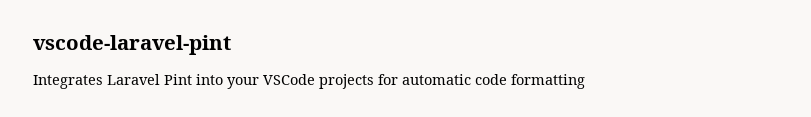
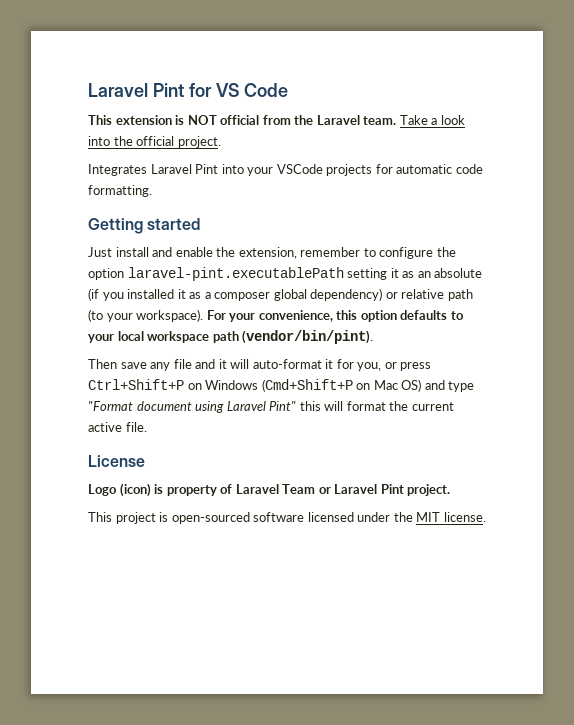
[33,35,231,55] vscode-laravel-pint -> [88,83,289,97] [88,115,465,125] [88,136,221,148] Laravel Pint for VS Code // This extension is NOT official from the Laravel team. Take a look into the official project.
[511,74,585,89] formatting -> [88,185,152,197] [88,218,201,234] [88,247,456,259] [88,267,483,281] [88,288,473,301] [88,309,464,322] [88,330,374,344] [88,359,432,371] [88,379,475,392] [88,401,454,413] [88,422,147,432] [88,455,145,467] [88,483,451,497] [88,512,486,524] formatting. // Getting started // Just install and enable the extension, remember to configure the option laravel-pint.executablePath setting it as an absolute (if you installed it as a composer global dependency) or relative path (to your workspace). For your convenience, this option defaults to your local workspace path (vendor/bin/pint). // Then save any file and it will auto-format it for you, or press Ctrl+Shift+P on Windows (Cmd+Shift+P on Mac OS) and type "Format document using Laravel Pint" this will format the current active file. // License // Logo (icon) is property of Laravel Team or Laravel Pint project. // This project is open-sourced software licensed under the MIT license.

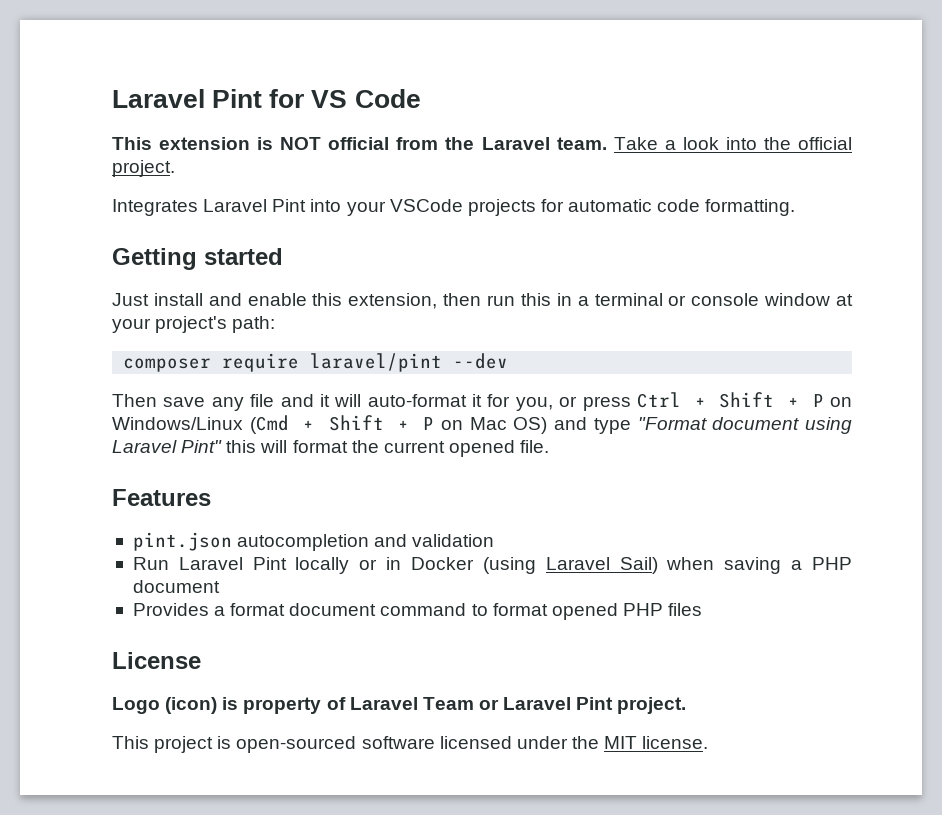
[216,247,456,259] [88,267,483,281] [88,288,473,301] [88,309,464,322] [88,330,374,344] the extension, remember to configure the option laravel-pint.executablePath setting it as an absolute (if you installed it as a composer global dependency) or relative path (to your workspace). For your convenience, this option defaults to your local workspace path (vendor/bin/pint). -> [312,293,854,309] [112,316,276,333] [123,353,509,372] this extension, then run this in a terminal or console window at your project's path: // composer require laravel/pint --dev
[88,379,353,392] Ctrl+Shift+P on Windows (Cmd+Shift+P -> [636,392,853,408] [112,415,435,434] Ctrl + Shift + P on Windows/Linux (Cmd + Shift + P
[88,422,122,432] active -> [448,440,515,457] opened
(147, 427) none -> [112,489,211,506] [132,532,495,551] [132,557,852,574] [132,580,220,593] [132,603,703,620] // Features // pint.json autocompletion and validation // Run Laravel Pint locally or in Docker (using Laravel Sail) when saving a PHP document // Provides a format document command to format opened PHP files

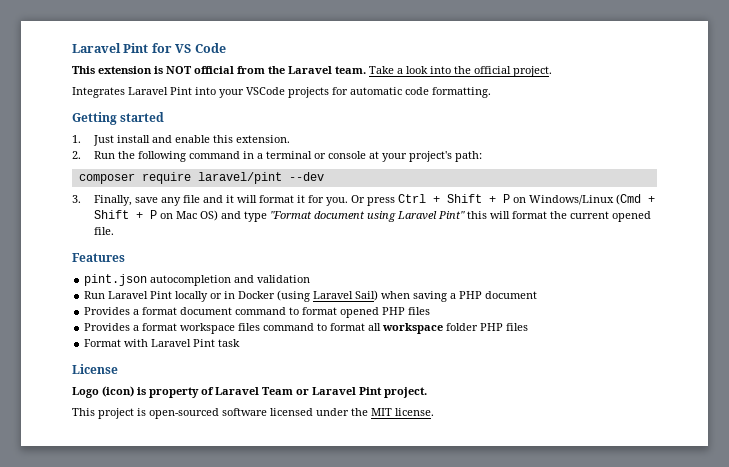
(283, 256) none -> [72,135,81,143] 1.
[348,293,551,309] extension, then run this -> [235,135,290,143] [72,151,240,162] extension. // 2. Run the following command
[764,293,831,306] window -> (366, 155) none
[112,394,157,407] Then -> [72,195,132,206] 3. Finally,
[367,394,467,407] auto-format -> [258,195,294,203] format
[515,396,578,411] you, or -> [325,195,365,206] you. Or
(703, 609) none -> [84,323,529,334] [84,339,241,347] // Provides a format workspace files command to format all workspace folder PHP files // Format with Laravel Pint task

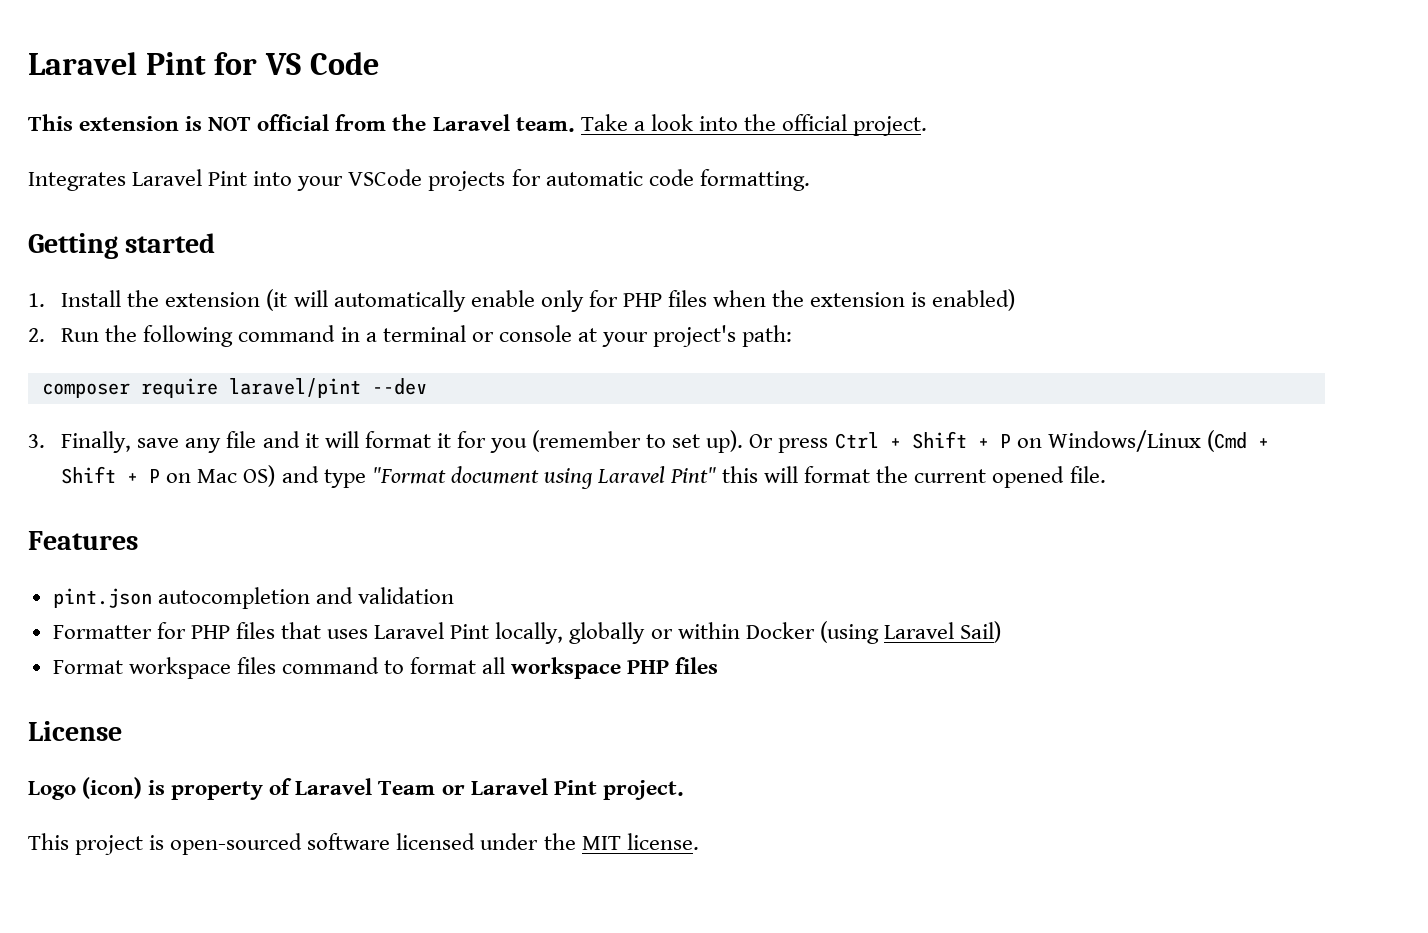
[92,135,290,146] Just install and enable this extension. -> [61,289,1016,312] Install the extension (it will automatically enable only for PHP files when the extension is enabled)
[325,197,348,206] you. -> [489,430,744,453] you (remember to set up).
[84,290,538,302] [84,307,431,318] [84,323,178,331] Run Laravel Pint locally or in Docker (using Laravel Sail) when saving a PHP document // Provides a format document command to format opened PHP files // Provides a format -> [52,621,1001,644] [52,660,123,674] Formatter for PHP files that uses Laravel Pint locally, globally or within Docker (using Laravel Sail) // Format
[446,323,529,331] [84,339,241,347] folder PHP files // Format with Laravel Pint task -> [627,657,719,674] PHP files

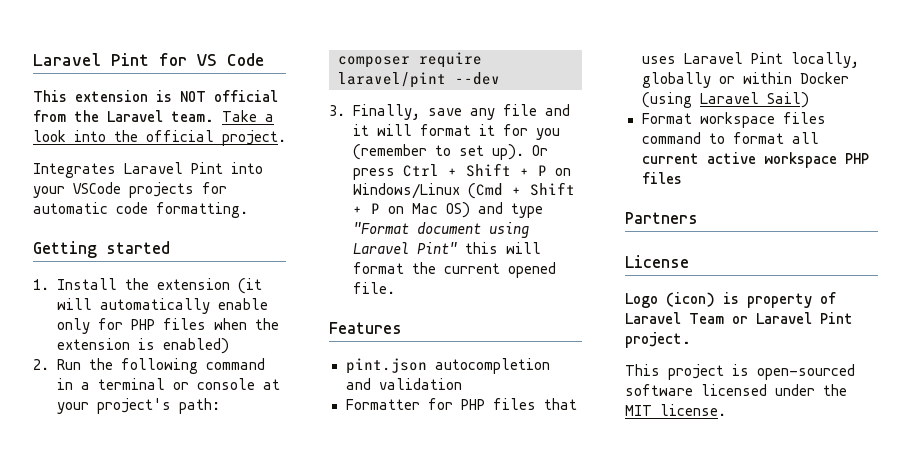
(506, 665) none -> [641,152,756,164] current active
(719, 665) none -> [625,212,698,224] // Partners

